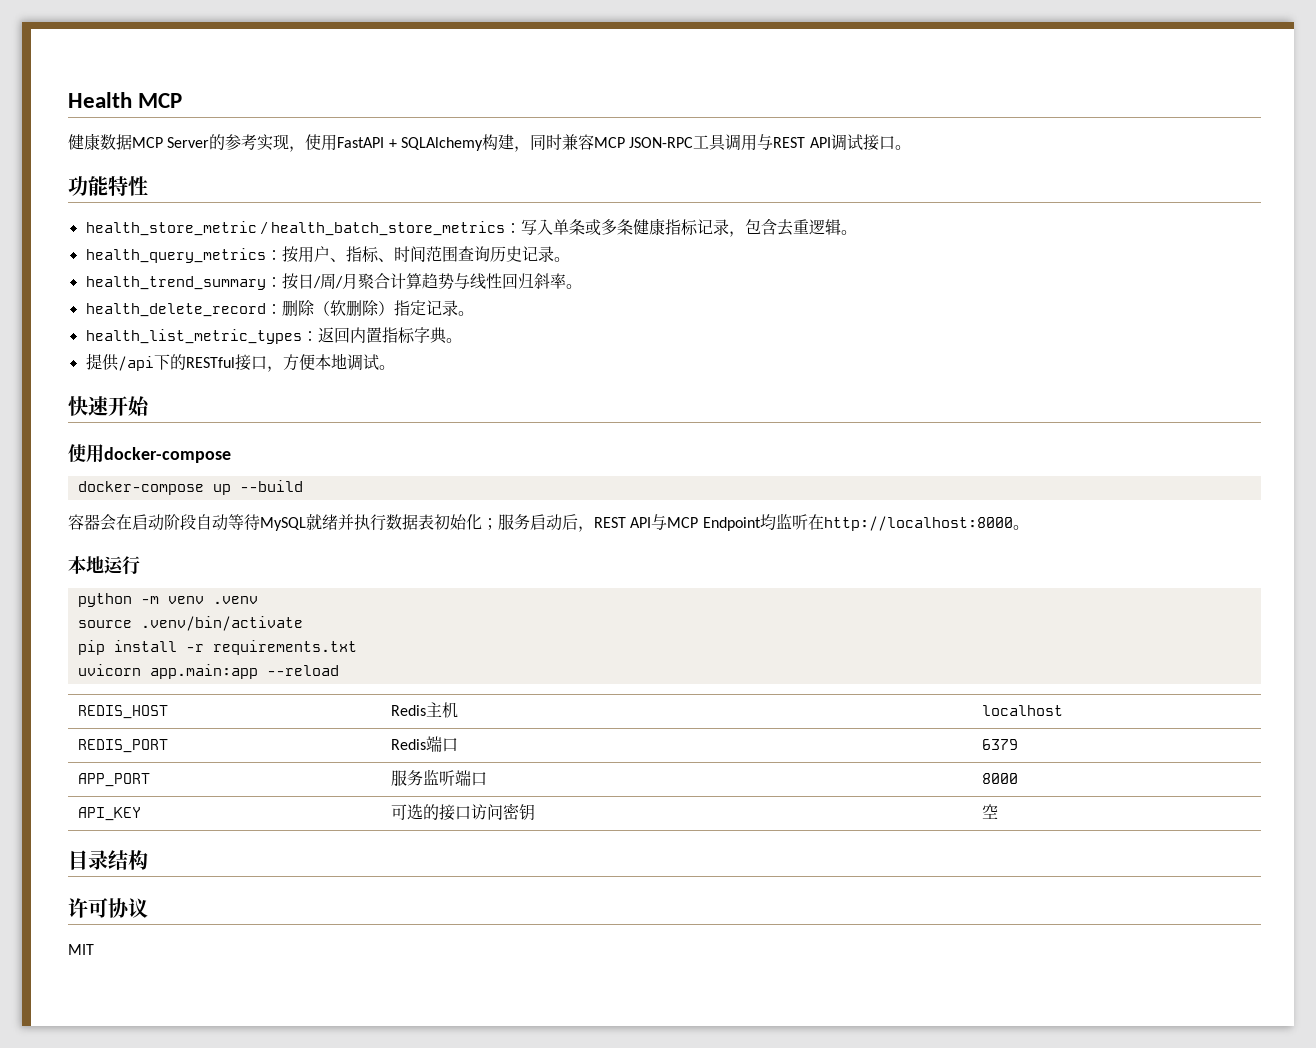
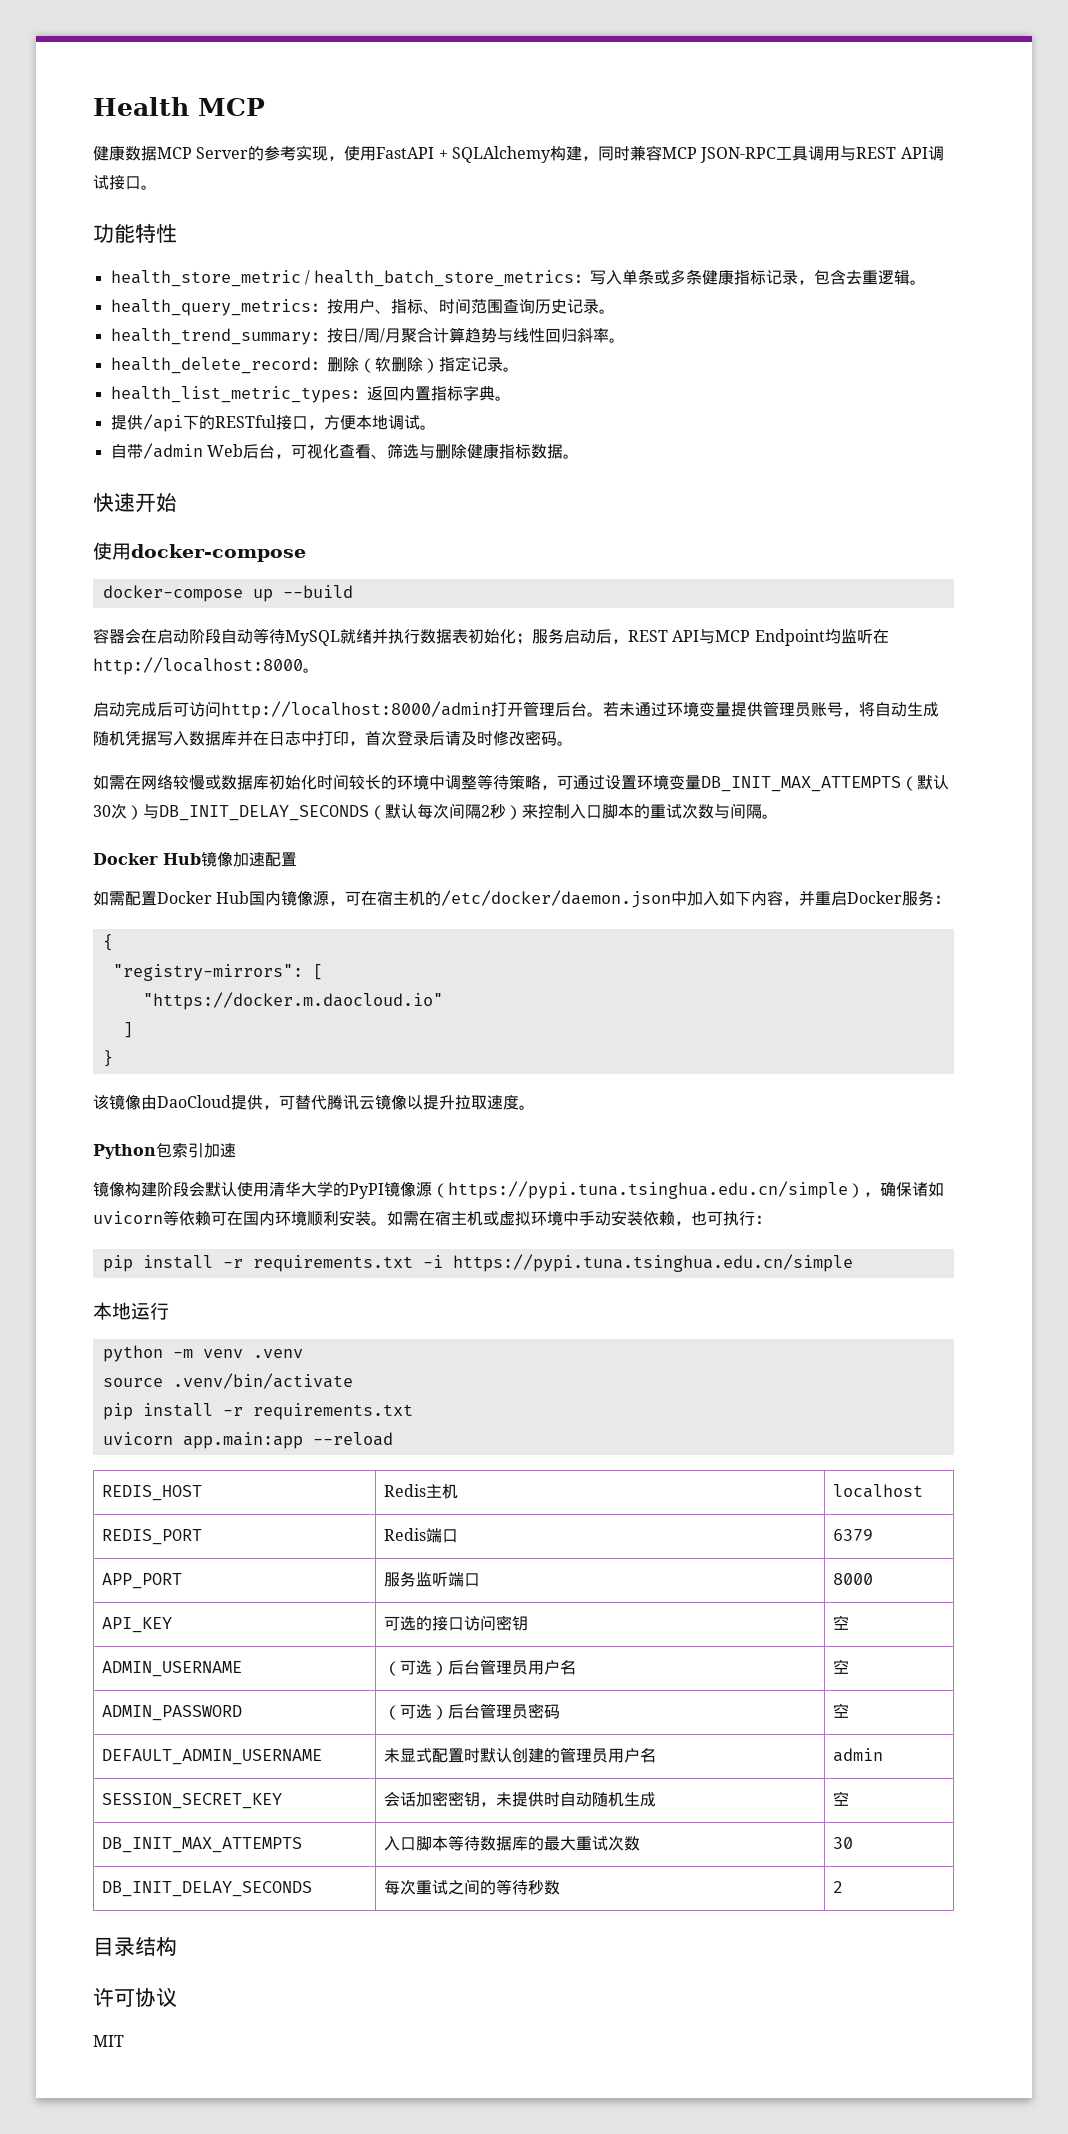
(395, 367) none -> [110,443,579,459] // 自带/admin Web后台，可视化查看、筛选与删除健康指标数据。
(1029, 527) none -> [93,701,939,719] [93,730,573,746] [93,774,949,792] [93,803,778,821] [93,851,297,867] [93,890,951,908] [102,934,113,951] [112,964,323,981] [142,992,443,1010] [122,1022,133,1038] [102,1050,113,1067] [93,1094,535,1110] [93,1142,236,1159] [93,1181,944,1199] [93,1210,771,1226] [102,1254,853,1272] // 启动完成后可访问http://localhost:8000/admin打开管理后台。若未通过环境变量提供管理员账号，将自动生成随机凭据写入数据库并在日志中打印，首次登录后请及时修改密码。 // 如需在网络较慢或数据库初始化时间较长的环境中调整等待策略，可通过设置环境变量DB_INIT_MAX_ATTEMPTS（默认30次）与DB_INIT_DELAY_SECONDS（默认每次间隔2秒）来控制入口脚本的重试次数与间隔。 // Docker Hub镜像加速配置 // 如需配置Docker Hub国内镜像源，可在宿主机的/etc/docker/daemon.json中加入如下内容，并重启Docker服务： // { // "registry-mirrors": [ // "https://docker.m.daocloud.io" // ] // } // 该镜像由DaoCloud提供，可替代腾讯云镜像以提升拉取速度。 // Python包索引加速 // 镜像构建阶段会默认使用清华大学的PyPI镜像源（https://pypi.tuna.tsinghua.edu.cn/simple），确保诸如uvicorn等依赖可在国内环境顺利安装。如需在宿主机或虚拟环境中手动安装依赖，也可执行： // pip install -r requirements.txt -i https://pypi.tuna.tsinghua.edu.cn/simple
(999, 811) none -> [101,1661,242,1677] [383,1659,576,1676] [832,1659,849,1674] [101,1705,242,1721] [383,1703,560,1720] [832,1703,849,1718] [101,1749,322,1765] [383,1747,656,1763] [832,1748,883,1762] [101,1793,282,1809] [383,1791,656,1807] [832,1791,849,1806] [101,1837,302,1853] [383,1835,640,1851] [832,1837,853,1849] [101,1881,312,1897] [383,1879,560,1895] [832,1881,843,1893] // ADMIN_USERNAME | （可选）后台管理员用户名 | 空 // ADMIN_PASSWORD | （可选）后台管理员密码 | 空 // DEFAULT_ADMIN_USERNAME | 未显式配置时默认创建的管理员用户名 | admin // SESSION_SECRET_KEY | 会话加密密钥，未提供时自动随机生成 | 空 // DB_INIT_MAX_ATTEMPTS | 入口脚本等待数据库的最大重试次数 | 30 // DB_INIT_DELAY_SECONDS | 每次重试之间的等待秒数 | 2

